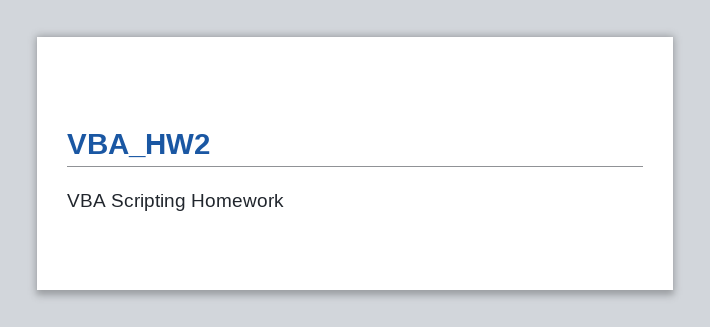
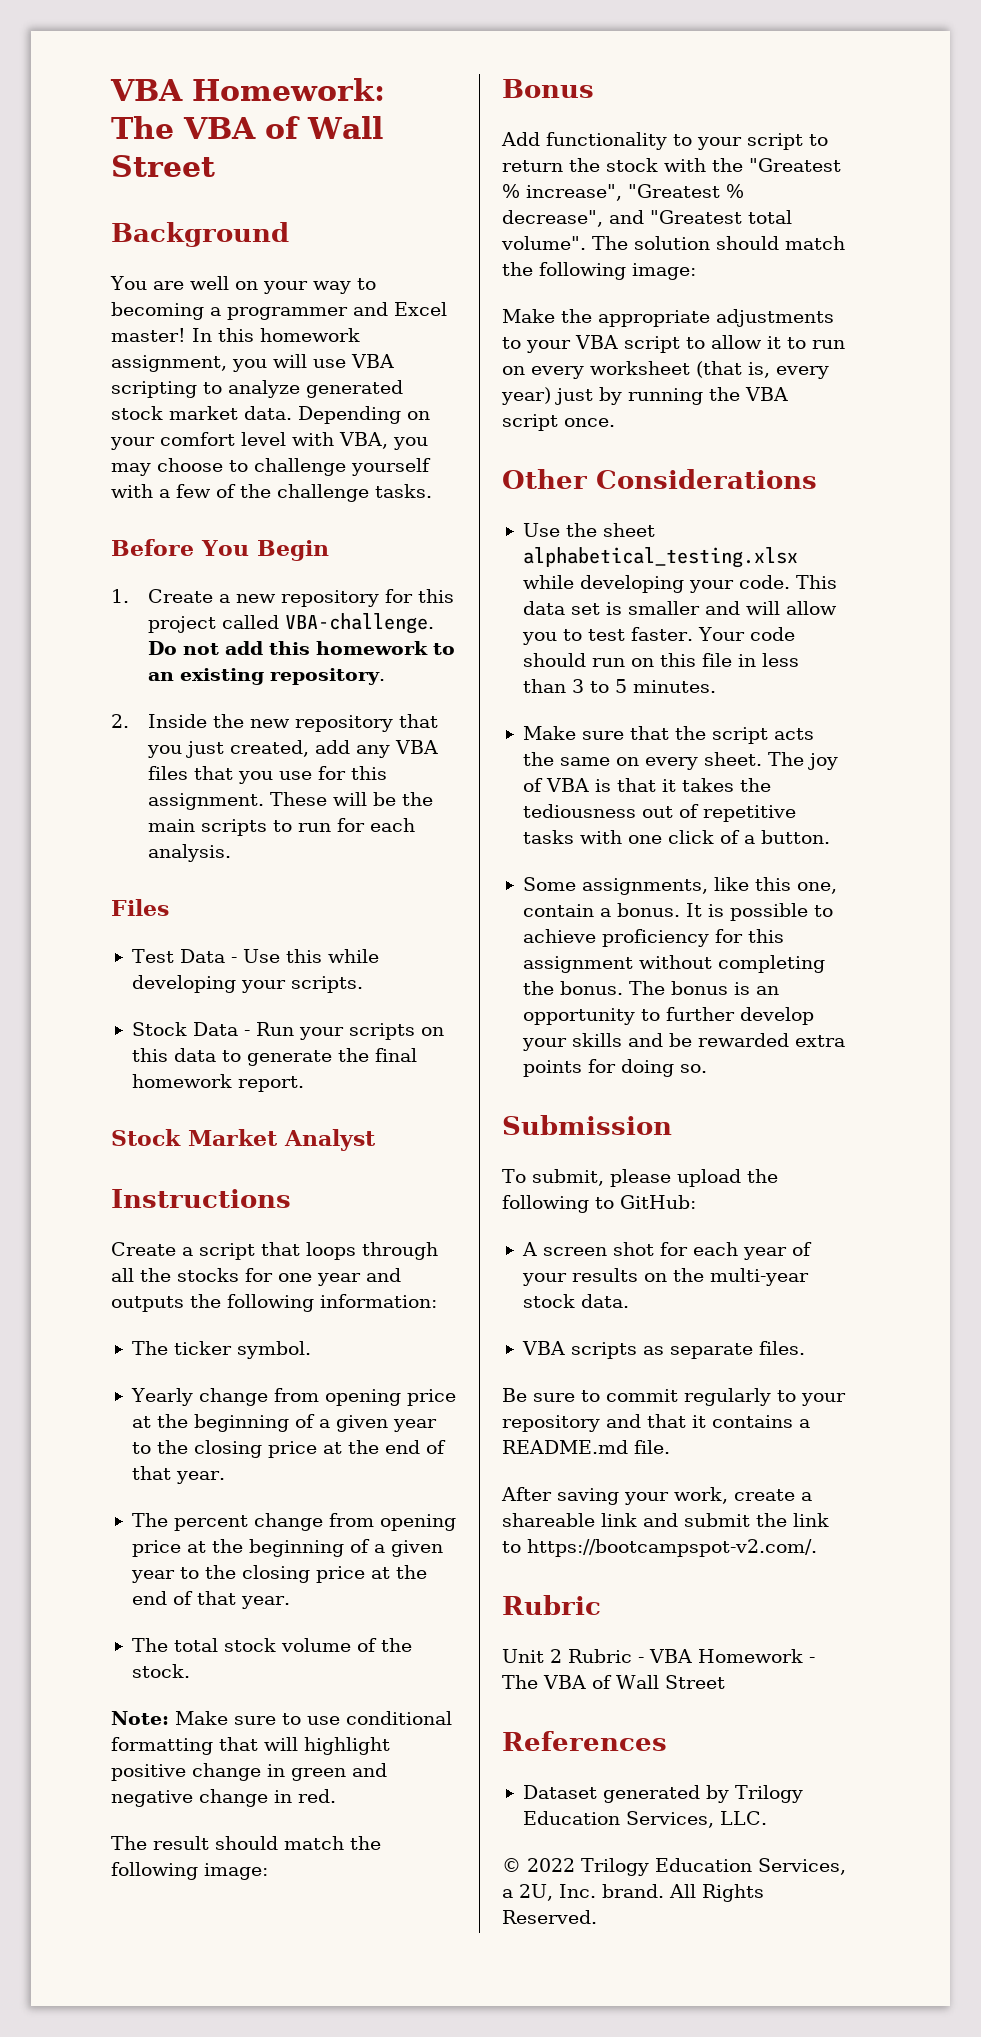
[67,134,210,158] [67,194,285,211] VBA_HW2 // VBA Scripting Homework -> [110,78,385,101] [111,116,383,139] [111,155,215,177] [111,222,289,247] [110,276,376,294] [111,302,447,320] [111,328,360,342] [111,354,394,372] [111,380,403,398] [111,406,430,424] [110,432,428,450] [111,458,431,476] [111,484,432,502] [111,539,329,561] [111,589,455,607] [148,613,435,634] [148,641,456,655] [148,668,386,685] [111,714,439,732] [147,740,439,758] [148,766,388,784] [148,792,434,810] [148,818,416,836] [148,844,232,862] [111,899,169,916] [131,949,379,963] [131,975,363,993] [131,1022,444,1040] [131,1048,417,1066] [131,1074,304,1092] [111,1129,376,1151] [111,1189,291,1208] [111,1242,438,1260] [111,1268,401,1286] [111,1294,437,1312] [131,1341,311,1359] [130,1388,456,1406] [131,1414,437,1432] [131,1440,446,1458] [131,1466,225,1484] [131,1513,456,1531] [131,1539,443,1557] [130,1565,427,1583] [131,1591,290,1609] [131,1638,412,1652] [131,1664,190,1678] [111,1711,452,1725] [111,1737,390,1755] [111,1763,387,1781] [111,1789,336,1807] [111,1836,381,1850] [111,1862,268,1880] [502,79,594,98] [501,132,828,150] [502,158,841,172] [502,184,744,201] [502,210,792,227] [501,236,845,250] [502,262,696,280] [502,309,834,327] [502,335,845,353] [502,361,829,379] [501,387,788,405] [502,414,615,431] [502,469,817,489] [522,523,655,537] [522,547,798,568] [522,575,837,593] [522,601,837,615] [521,627,795,645] [522,653,799,667] [522,679,716,693] [522,726,814,744] [522,752,838,770] [522,778,771,792] [522,804,796,822] [522,830,830,844] [522,877,837,895] [522,903,833,921] [522,929,784,947] [522,955,825,973] [522,981,779,995] [522,1007,814,1025] [521,1033,845,1051] [522,1059,707,1077] [502,1115,672,1135] [502,1169,778,1187] [502,1195,696,1213] [521,1242,812,1260] [521,1268,809,1286] [522,1294,629,1308] [521,1341,805,1359] [502,1388,846,1406] [502,1414,810,1432] [502,1440,670,1454] [501,1487,812,1505] [502,1513,829,1527] [502,1539,817,1557] [502,1595,601,1615] [502,1649,815,1663] [502,1675,725,1689] [502,1731,667,1751] [522,1785,803,1803] [522,1811,767,1828] [502,1858,846,1876] [502,1884,764,1902] [502,1910,597,1924] VBA Homework: The VBA of Wall Street // Background // You are well on your way to becoming a programmer and Excel master! In this homework assignment, you will use VBA scripting to analyze generated stock market data. Depending on your comfort level with VBA, you may choose to challenge yourself with a few of the challenge tasks. // Before You Begin // 1. Create a new repository for this project called VBA-challenge. Do not add this homework to an existing repository. // 2. Inside the new repository that you just created, add any VBA files that you use for this assignment. These will be the main scripts to run for each analysis. // Files // Test Data - Use this while developing your scripts. // Stock Data - Run your scripts on this data to generate the final homework report. // Stock Market Analyst // Instructions // Create a script that loops through all the stocks for one year and outputs the following information: // The ticker symbol. // Yearly change from opening price at the beginning of a given year to the closing price at the end of that year. // The percent change from opening price at the beginning of a given year to the closing price at the end of that year. // The total stock volume of the stock. // Note: Make sure to use conditional formatting that will highlight positive change in green and negative change in red. // The result should match the following image: // Bonus // Add functionality to your script to return the stock with the "Greatest % increase", "Greatest % decrease", and "Greatest total volume". The solution should match the following image: // Make the appropriate adjustments to your VBA script to allow it to run on every worksheet (that is, every year) just by running the VBA script once. // Other Considerations // Use the sheet alphabetical_testing.xlsx while developing your code. This data set is smaller and will allow you to test faster. Your code should run on this file in less than 3 to 5 minutes. // Make sure that the script acts the same on every sheet. The joy of VBA is that it takes the tediousness out of repetitive tasks with one click of a button. // Some assignments, like this one, contain a bonus. It is possible to achieve proficiency for this assignment without completing the bonus. The bonus is an opportunity to further develop your skills and be rewarded extra points for doing so. // Submission // To submit, please upload the following to GitHub: // A screen shot for each year of your results on the multi-year stock data. // VBA scripts as separate files. // Be sure to commit regularly to your repository and that it contains a README.md file. // After saving your work, create a shareable link and submit the link to https://bootcampspot-v2.com/. // Rubric // Unit 2 Rubric - VBA Homework - The VBA of Wall Street // References // Dataset generated by Trilogy Education Services, LLC. // © 2022 Trilogy Education Services, a 2U, Inc. brand. All Rights Reserved.

